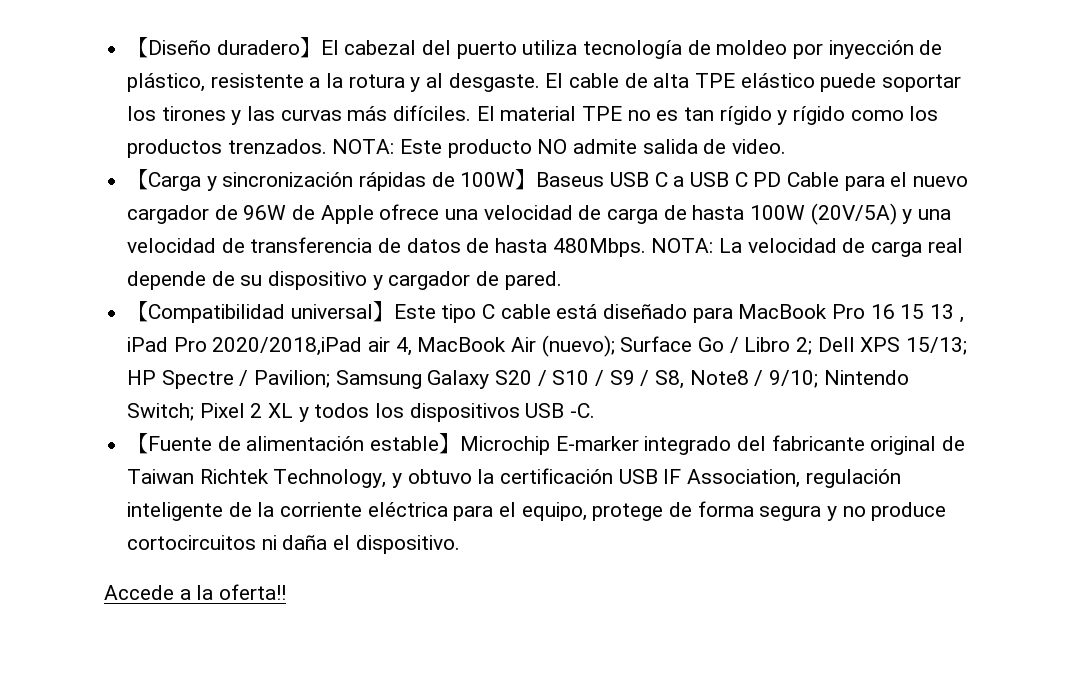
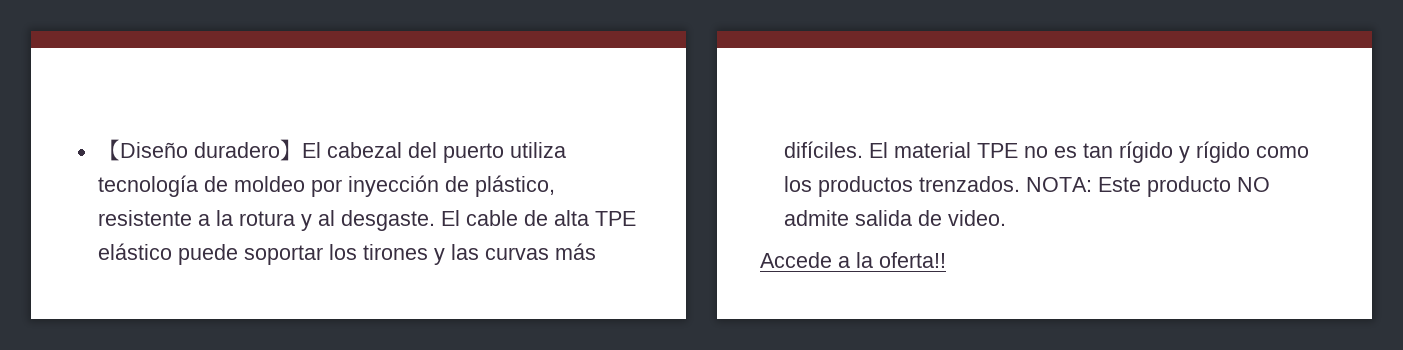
[127,169,969,191] [127,203,952,225] [127,237,963,257] [127,271,562,290] [127,301,964,323] [127,335,968,357] [127,370,909,389] [127,403,596,422] [127,433,966,455] [127,468,901,488] [127,501,947,521] [127,535,460,554] // 【Carga y sincronización rápidas de 100W】Baseus USB C a USB C PD Cable para el nuevo cargador de 96W de Apple ofrece una velocidad de carga de hasta 100W (20V/5A) y una velocidad de transferencia de datos de hasta 480Mbps. NOTA: La velocidad de carga real depende de su dispositivo y cargador de pared. // 【Compatibilidad universal】Este tipo C cable está diseñado para MacBook Pro 16 15 13 , iPad Pro 2020/2018,iPad air 4, MacBook Air (nuevo); Surface Go / Libro 2; Dell XPS 15/13; HP Spectre / Pavilion; Samsung Galaxy S20 / S10 / S9 / S8, Note8 / 9/10; Nintendo Switch; Pixel 2 XL y todos los dispositivos USB -C. // 【Fuente de alimentación estable】Microchip E-marker integrado del fabricante original de Taiwan Richtek Technology, y obtuvo la certificación USB IF Association, regulación inteligente de la corriente eléctrica para el equipo, protege de forma segura y no produce cortocircuitos ni daña el dispositivo. -> (1006, 218) none

